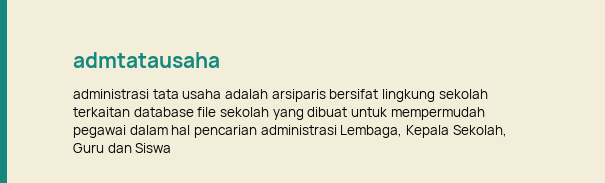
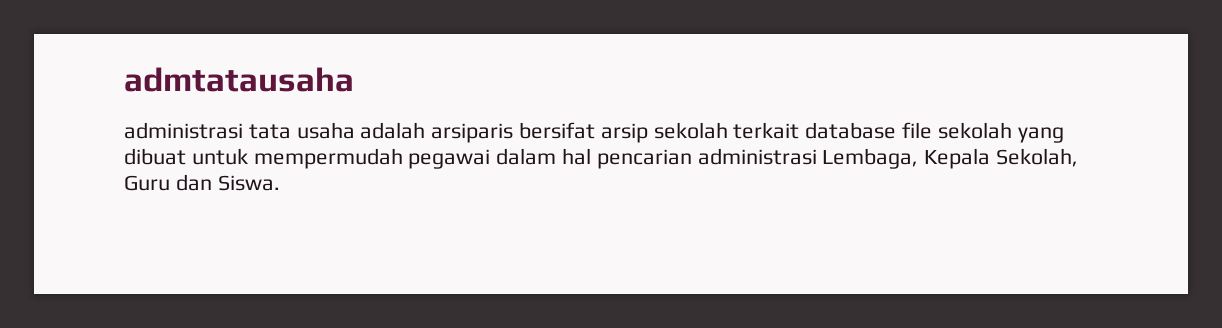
[381,89,488,102] [73,107,130,117] lingkung sekolah terkaitan -> [600,122,800,143] arsip sekolah terkait
[135,143,172,153] Siswa -> [217,175,280,191] Siswa.

